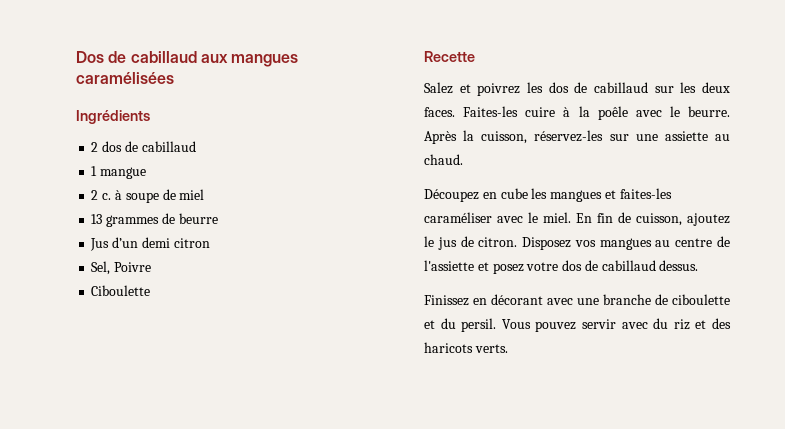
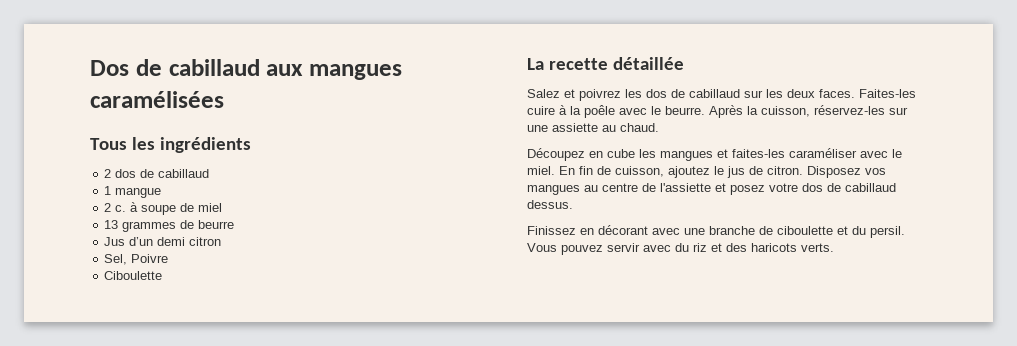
[76,110,150,124] Ingrédients -> [90,137,251,153] Tous les ingrédients
[424,51,475,62] Recette -> [527,57,684,70] La recette détaillée

